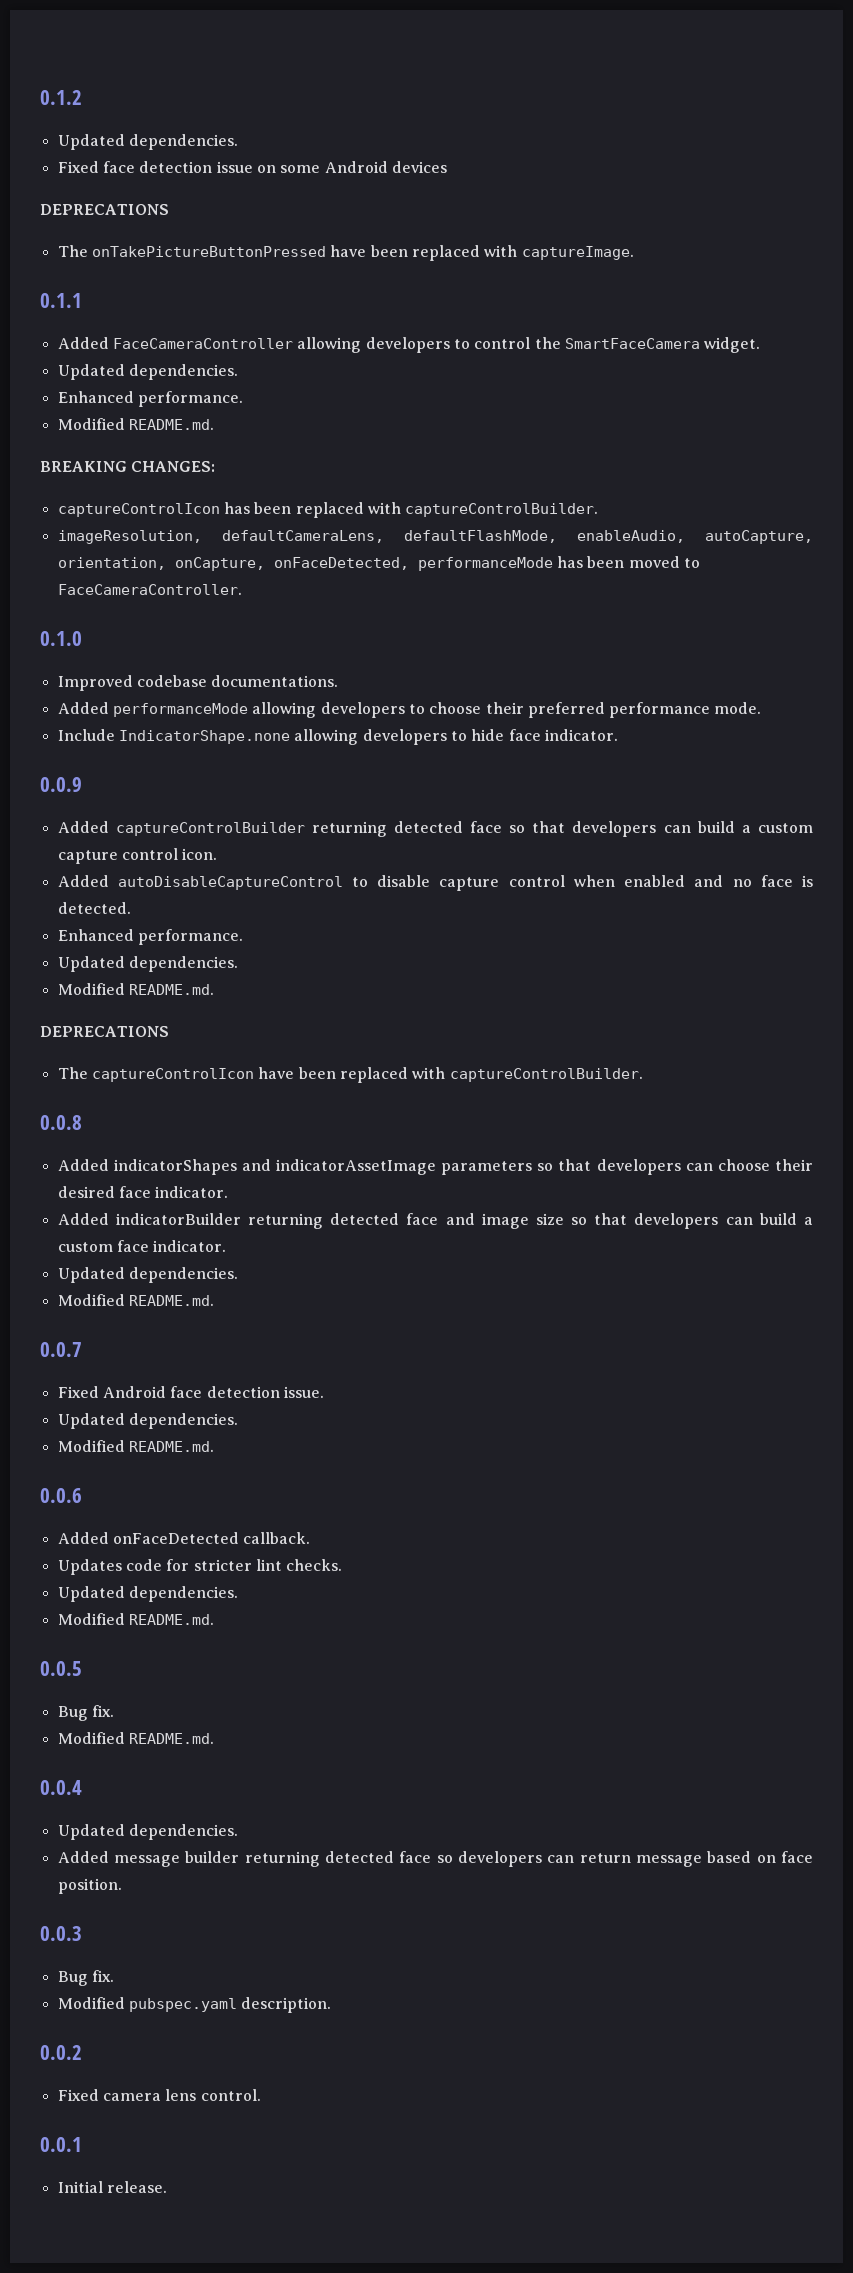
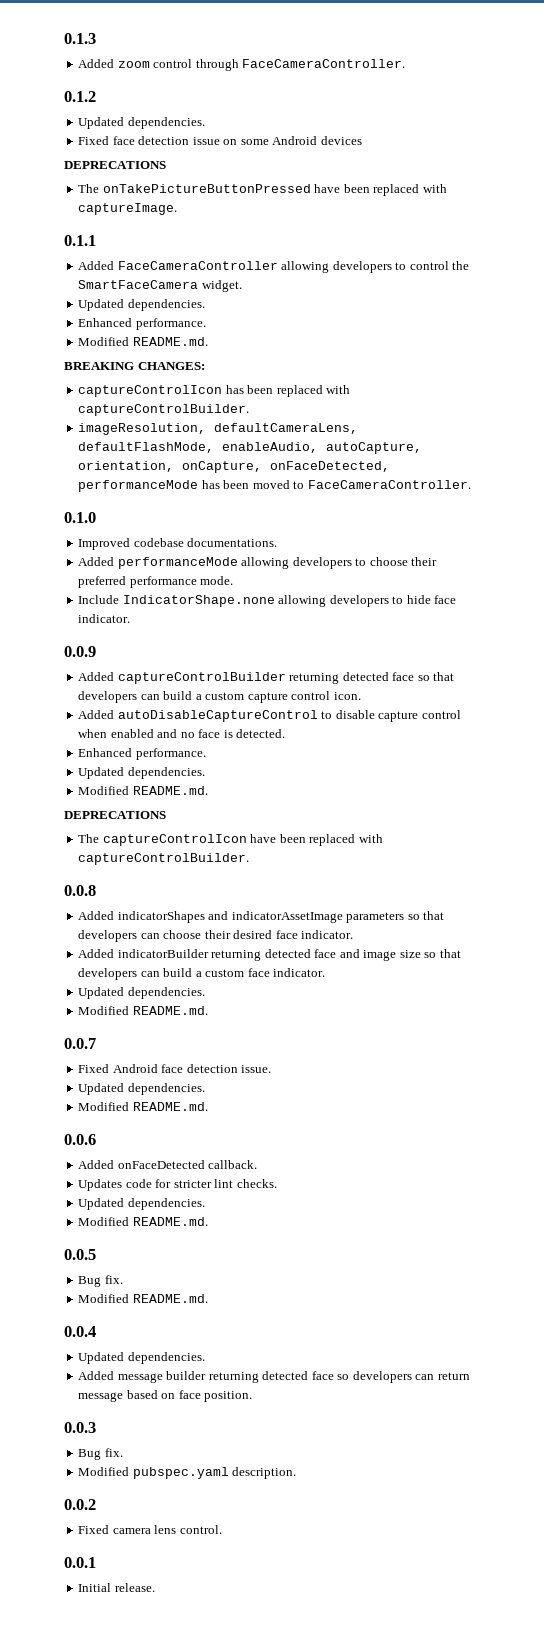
(40, 97) none -> [64,33,96,44] [78,59,406,71] 0.1.3 // Added zoom control through FaceCameraController. //

